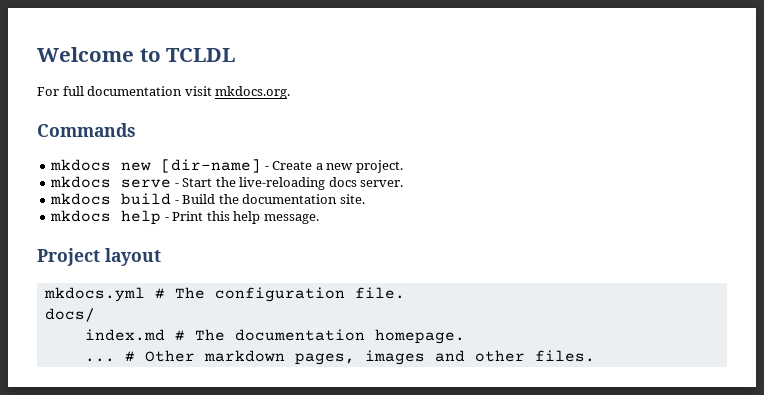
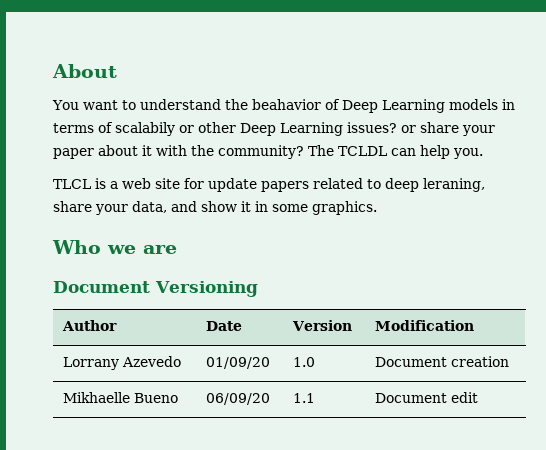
[37,47,236,62] [37,86,291,99] [37,123,136,137] [50,159,403,173] [50,176,404,190] [50,193,365,205] [50,210,319,225] [37,248,161,266] [43,287,405,302] [44,308,95,322] [84,329,465,344] [84,350,595,365] Welcome to TCLDL // For full documentation visit mkdocs.org. // Commands // mkdocs new [dir-name] - Create a new project. // mkdocs serve - Start the live-reloading docs server. // mkdocs build - Build the documentation site. // mkdocs help - Print this help message. // Project layout // mkdocs.yml # The configuration file. // docs/ // index.md # The documentation homepage. // ... # Other markdown pages, images and other files. -> [52,64,117,78] [52,99,515,113] [53,122,495,136] [53,145,483,159] [53,178,485,192] [53,201,377,215] [52,240,177,254] [53,281,258,297] [61,320,117,331] [205,321,242,331] [291,320,352,331] [374,320,474,331] [62,356,181,370] [205,357,270,369] [292,357,315,367] [374,356,509,367] [62,392,178,403] [205,393,270,405] [292,393,315,403] [374,392,478,403] About // You want to understand the beahavior of Deep Learning models in terms of scalabily or other Deep Learning issues? or share your paper about it with the community? The TCLDL can help you. // TLCL is a web site for update papers related to deep leraning, share your data, and show it in some graphics. // Who we are // Document Versioning // Author | Date | Version | Modification // Lorrany Azevedo | 01/09/20 | 1.0 | Document creation // Mikhaelle Bueno | 06/09/20 | 1.1 | Document edit

